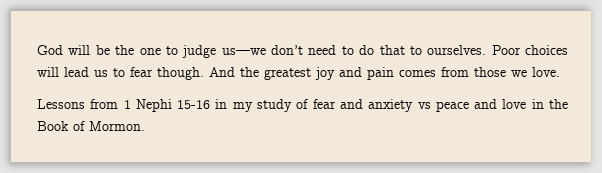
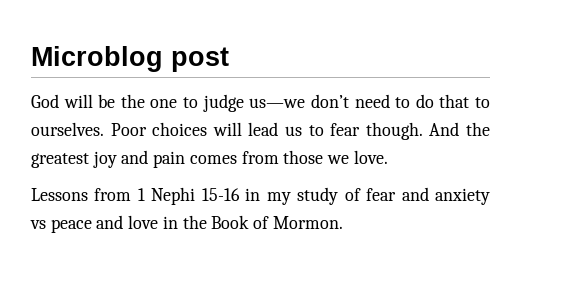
(37, 50) none -> [31,46,229,72] Microblog post //

